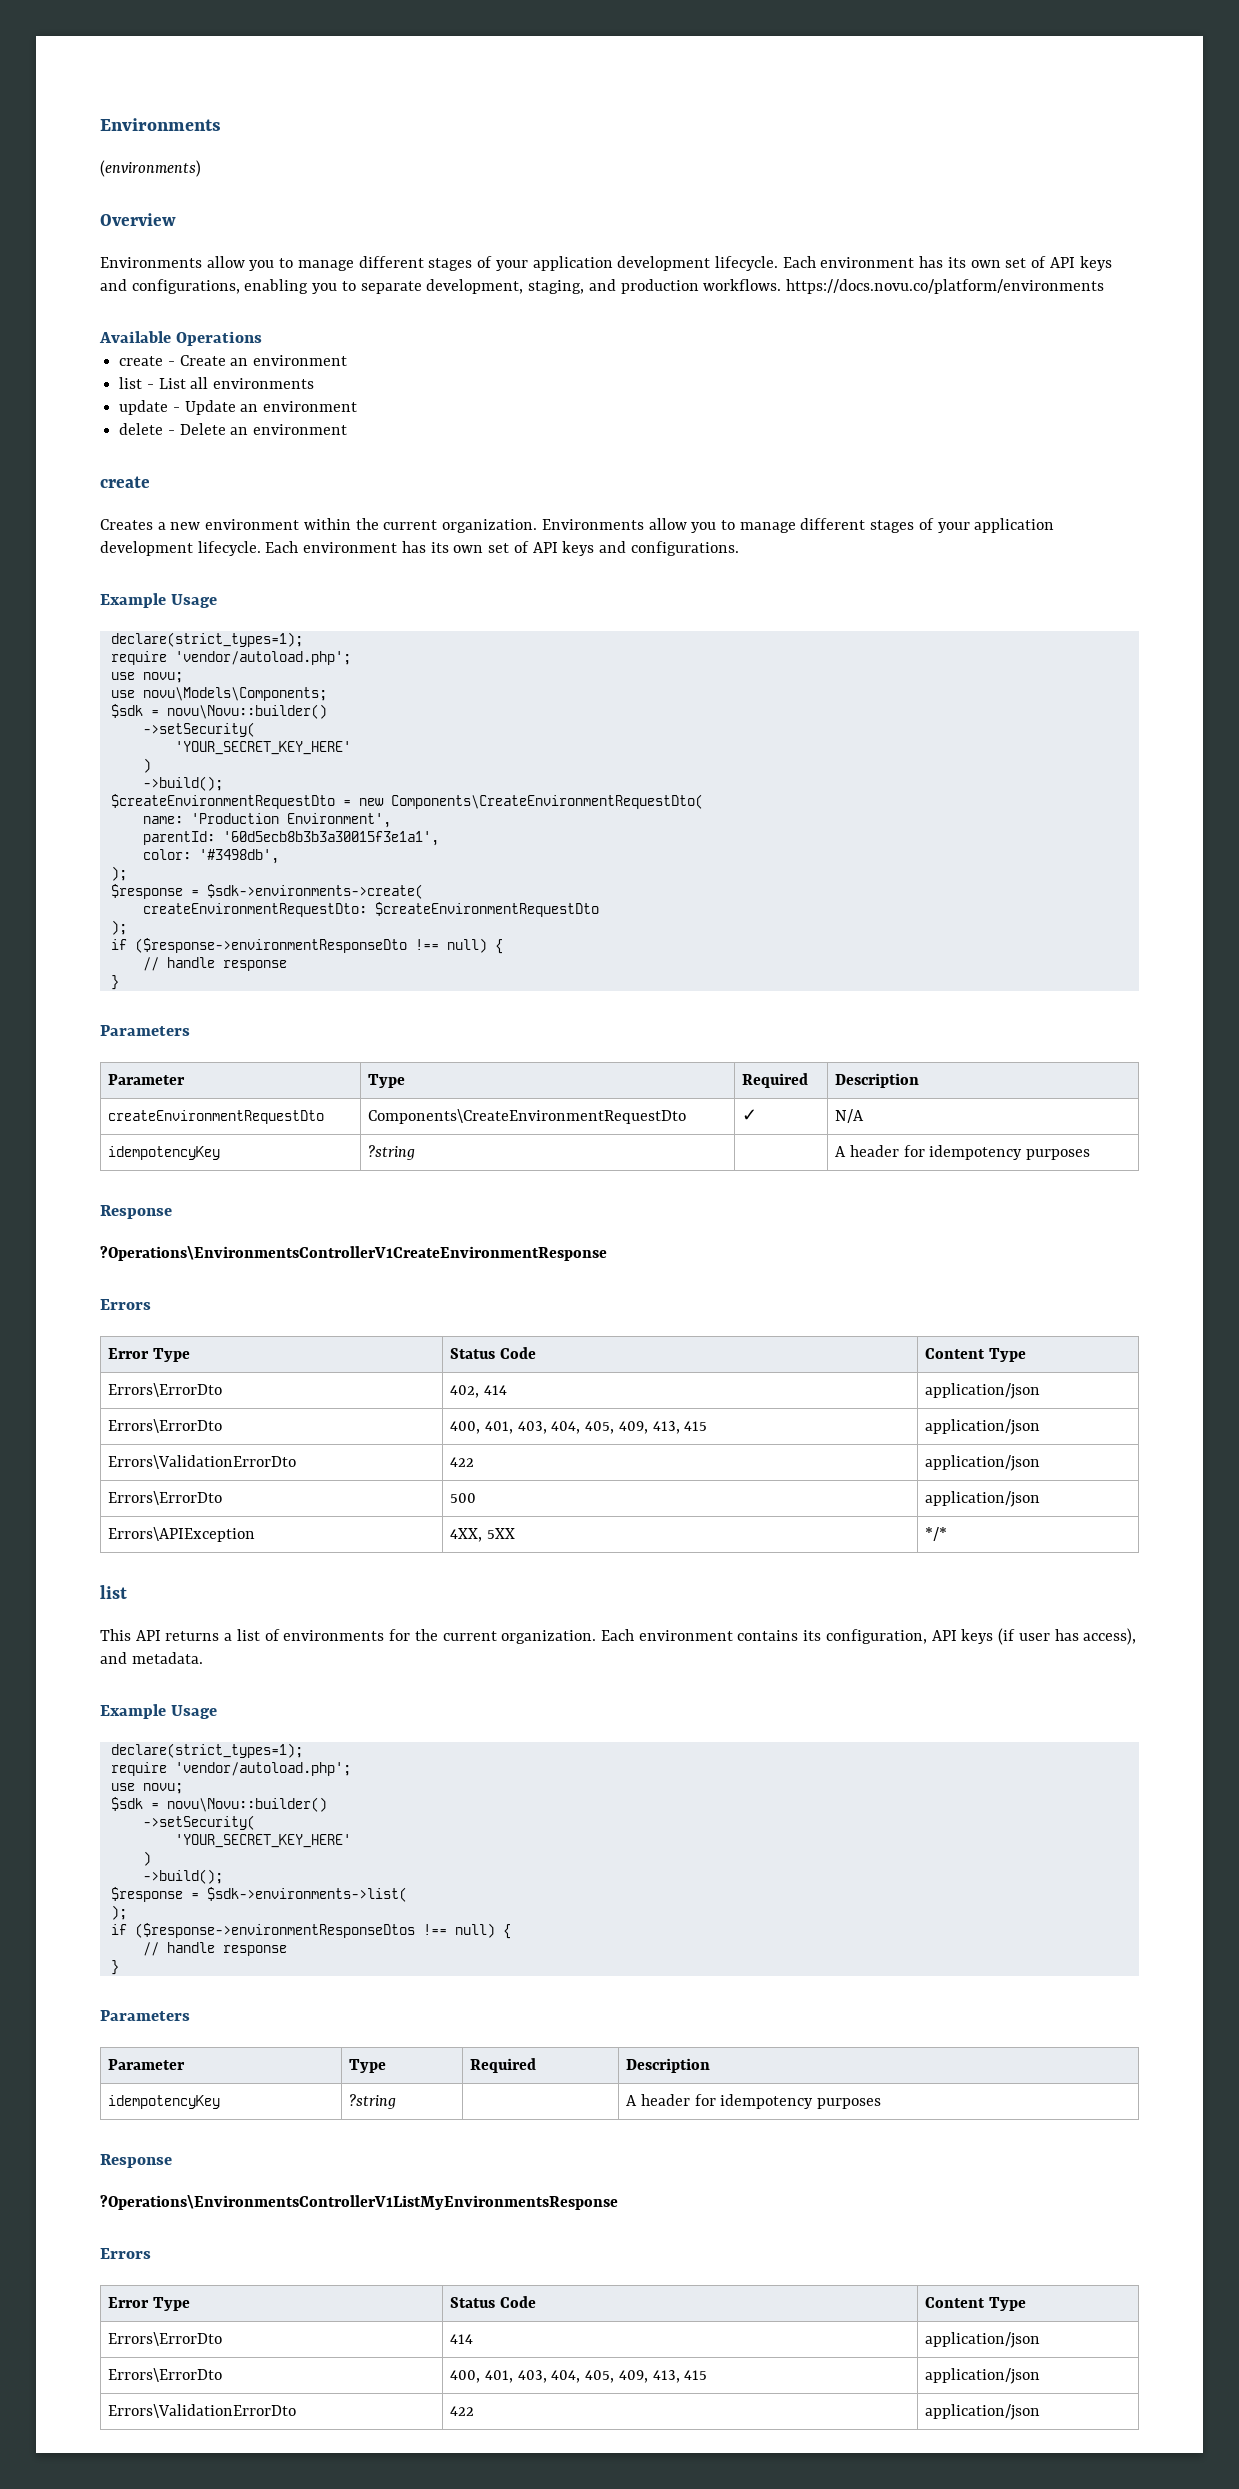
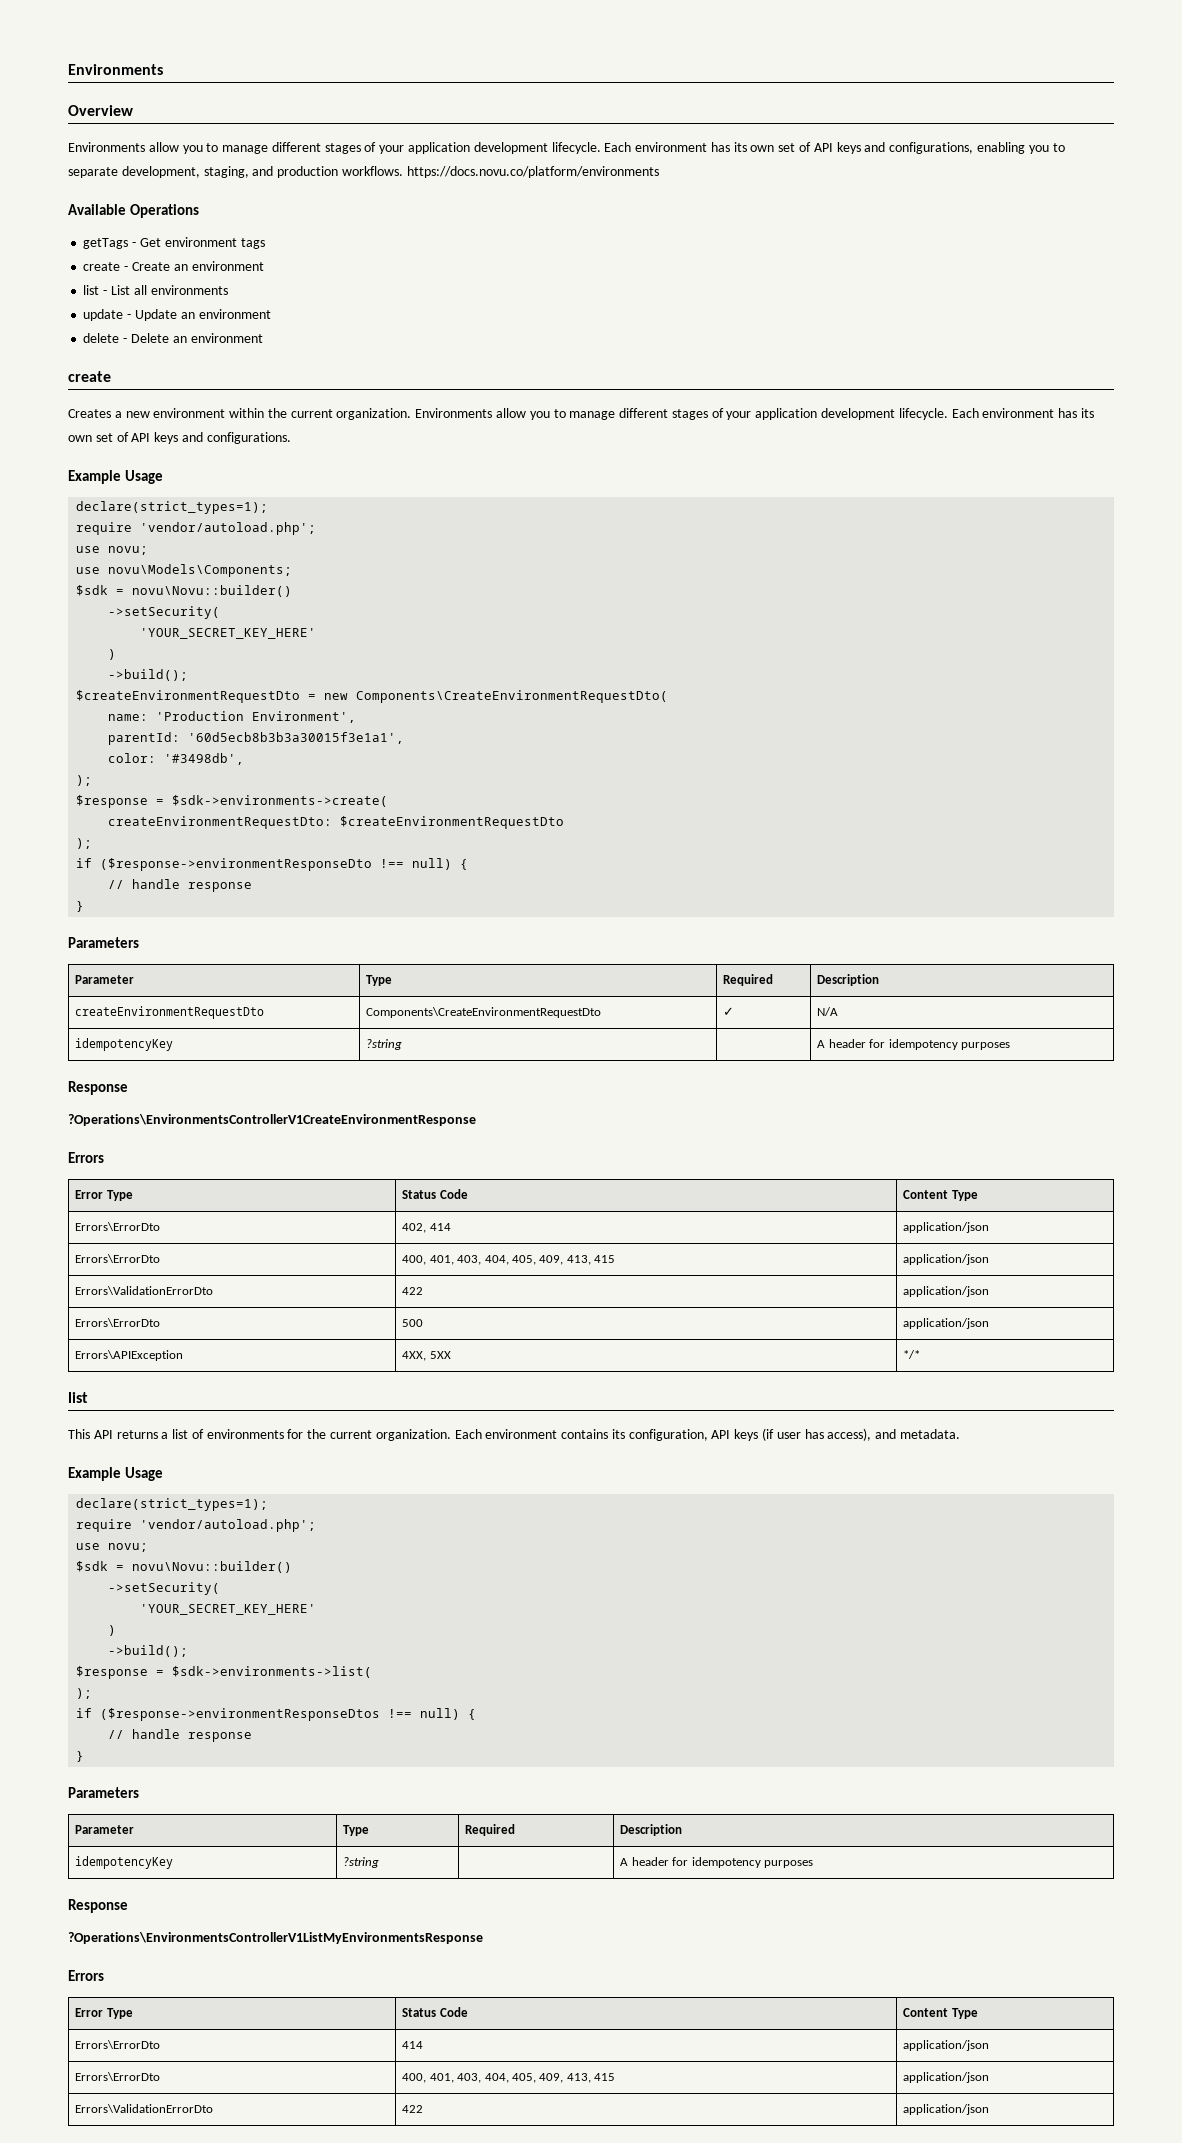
[100,118,221,131] [100,160,201,177] Environments // (environments) -> [68,64,163,75] Environments
(262, 338) none -> [83,237,265,249] // getTags - Get environment tags

